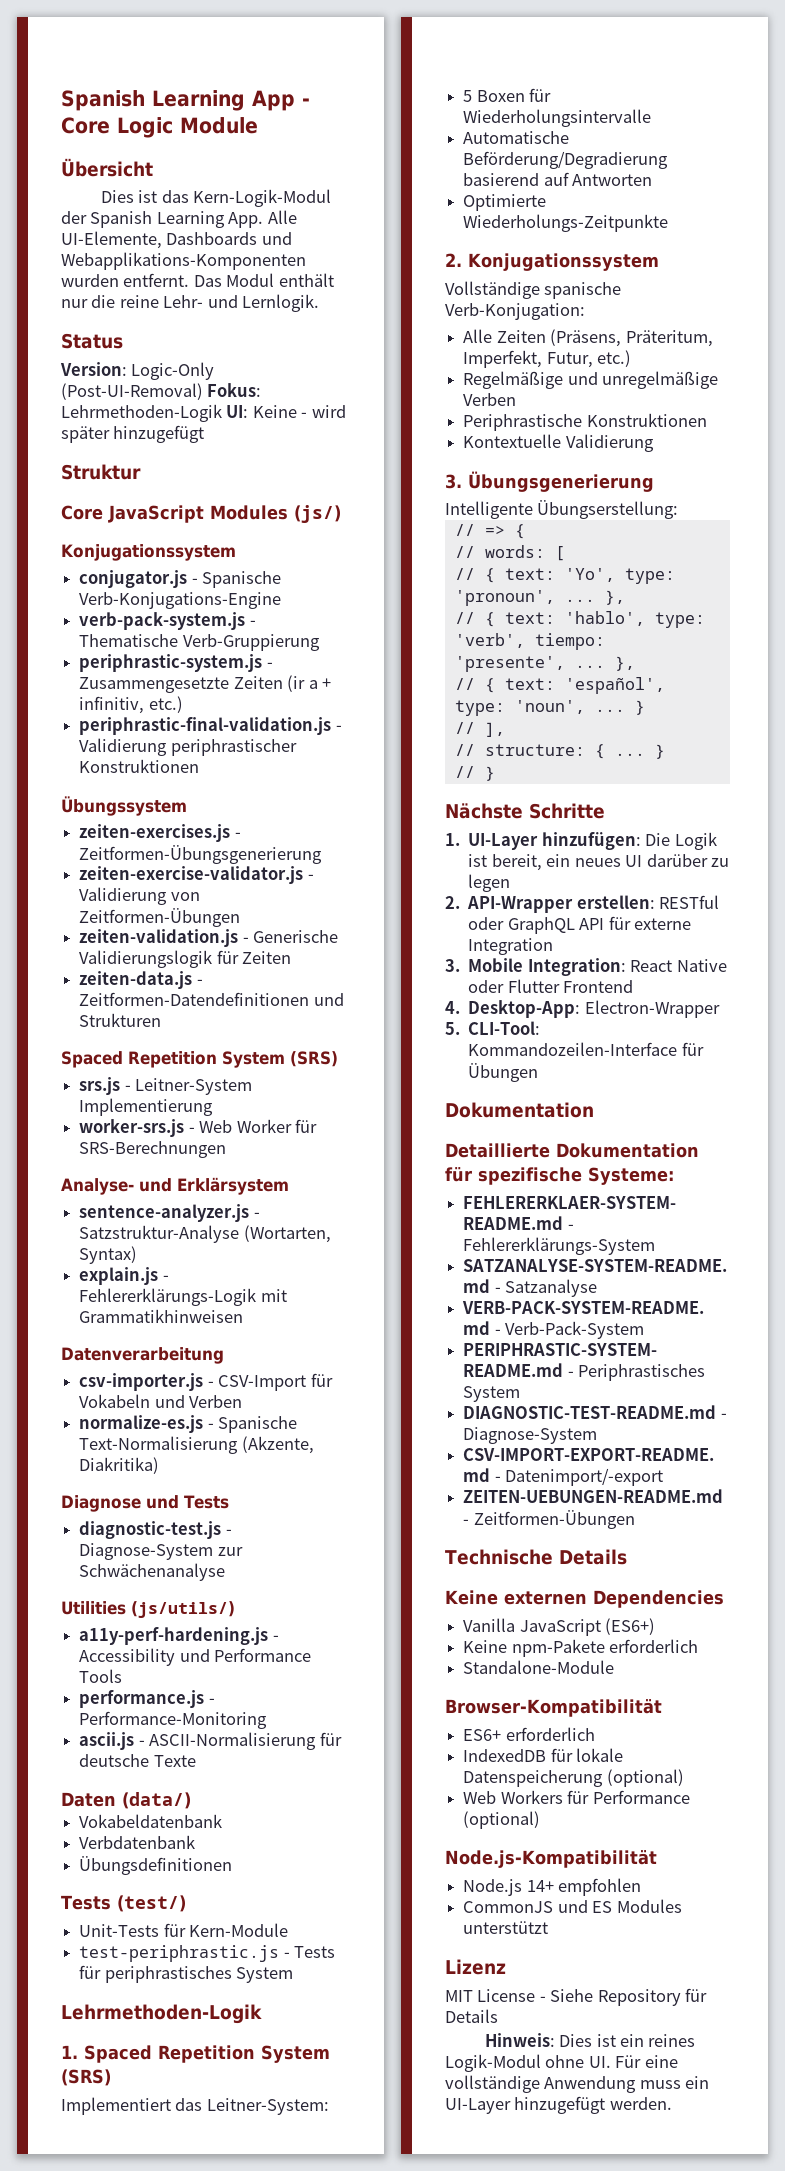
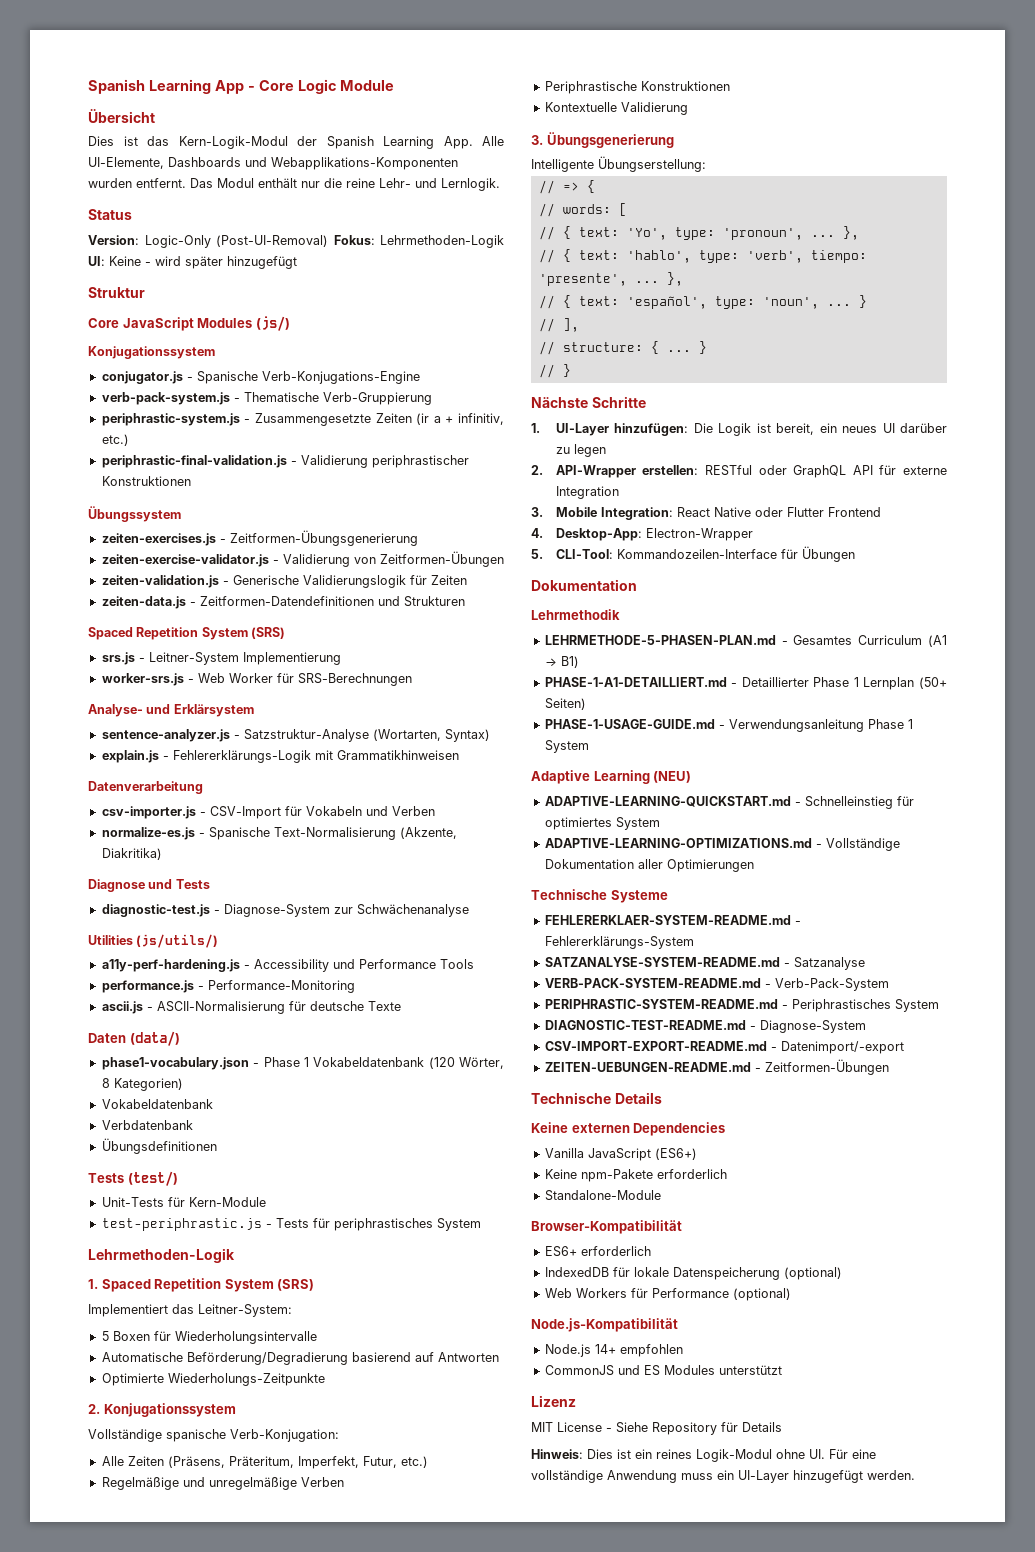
(191, 1800) none -> [101,1057,504,1070] [101,1078,183,1091] // phase1-vocabulary.json - Phase 1 Vokabeldatenbank (120 Wörter, 8 Kategorien)
[445,1143,699,1158] [445,1167,674,1185] Detaillierte Dokumentation für spezifische Systeme: -> [531,609,620,620] [544,635,947,647] [544,656,579,668] [544,677,947,690] [544,698,586,710] [544,719,913,732] [544,740,589,753] [531,770,692,784] [544,796,914,809] [544,817,660,830] [544,838,900,851] [544,859,754,872] [531,889,668,903] Lehrmethodik // LEHRMETHODE-5-PHASEN-PLAN.md - Gesamtes Curriculum (A1 → B1) // PHASE-1-A1-DETAILLIERT.md - Detaillierter Phase 1 Lernplan (50+ Seiten) // PHASE-1-USAGE-GUIDE.md - Verwendungsanleitung Phase 1 System // Adaptive Learning (NEU) // ADAPTIVE-LEARNING-QUICKSTART.md - Schnelleinstieg für optimiertes System // ADAPTIVE-LEARNING-OPTIMIZATIONS.md - Vollständige Dokumentation aller Optimierungen // Technische Systeme

